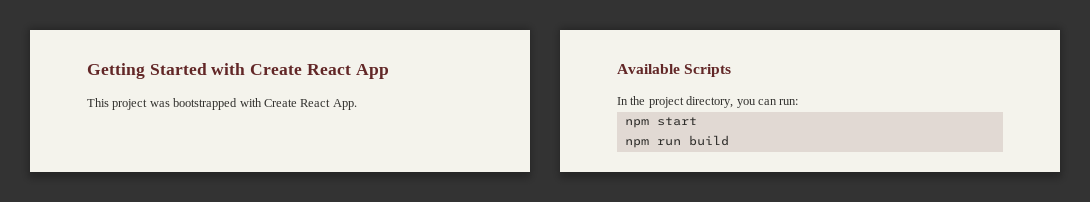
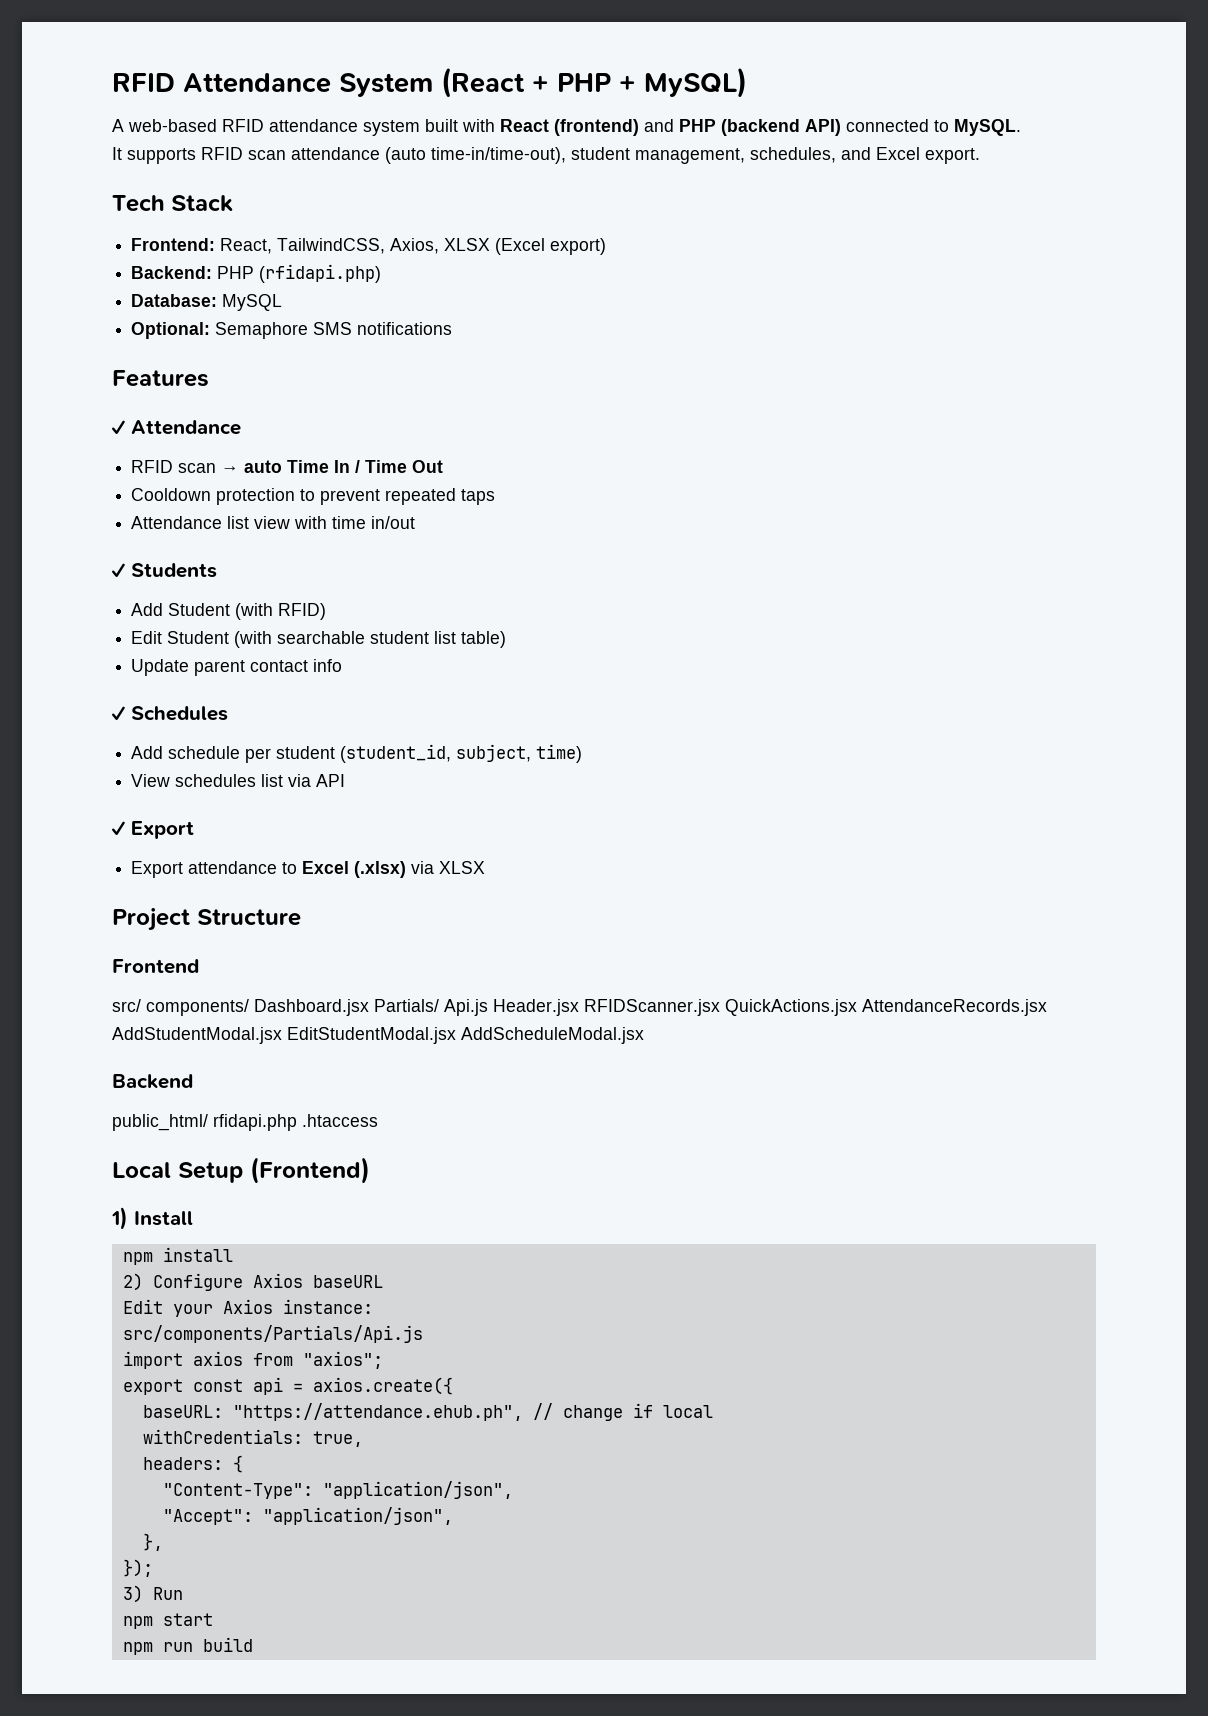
[87,63,389,79] [87,98,357,110] [617,64,732,77] [617,96,799,108] Getting Started with Create React App // This project was bootstrapped with Create React App. // Available Scripts // In the project directory, you can run: -> [112,67,747,98] [112,119,1021,136] [112,147,980,164] [112,195,233,212] [131,238,607,255] [131,264,382,283] [131,294,283,311] [131,322,453,339] [112,370,209,387] [112,420,241,435] [131,460,444,473] [131,488,496,505] [131,516,416,529] [112,563,217,578] [131,603,327,620] [131,631,507,648] [131,659,343,676] [112,706,228,721] [131,744,583,763] [131,774,346,787] [112,821,194,839] [131,861,486,878] [112,908,301,931] [112,959,199,974] [112,999,1047,1016] [112,1027,644,1044] [112,1074,193,1089] [112,1114,378,1131] [112,1157,370,1184] [111,1207,193,1230] [122,1247,233,1265] [122,1273,383,1291] [122,1299,373,1317] [122,1325,423,1343] [122,1351,383,1369] [122,1377,453,1395] [142,1403,713,1421] [142,1429,363,1447] [142,1455,243,1473] [162,1481,513,1499] [162,1507,453,1525] [142,1533,163,1551] [122,1559,153,1577] [122,1585,183,1603] RFID Attendance System (React + PHP + MySQL) // A web-based RFID attendance system built with React (frontend) and PHP (backend API) connected to MySQL. // It supports RFID scan attendance (auto time-in/time-out), student management, schedules, and Excel export. // Tech Stack // Frontend: React, TailwindCSS, Axios, XLSX (Excel export) // Backend: PHP (rfidapi.php) // Database: MySQL // Optional: Semaphore SMS notifications // Features // ✓ Attendance // RFID scan → auto Time In / Time Out // Cooldown protection to prevent repeated taps // Attendance list view with time in/out // ✓ Students // Add Student (with RFID) // Edit Student (with searchable student list table) // Update parent contact info // ✓ Schedules // Add schedule per student (student_id, subject, time) // View schedules list via API // ✓ Export // Export attendance to Excel (.xlsx) via XLSX // Project Structure // Frontend // src/ components/ Dashboard.jsx Partials/ Api.js Header.jsx RFIDScanner.jsx QuickActions.jsx AttendanceRecords.jsx AddStudentModal.jsx EditStudentModal.jsx AddScheduleModal.jsx // Backend // public_html/ rfidapi.php .htaccess // Local Setup (Frontend) // 1) Install // npm install // 2) Configure Axios baseURL // Edit your Axios instance: // src/components/Partials/Api.js // import axios from "axios"; // export const api = axios.create({ // baseURL: "https://attendance.ehub.ph", // change if local // withCredentials: true, // headers: { // "Content-Type": "application/json", // "Accept": "application/json", // }, // }); // 3) Run

